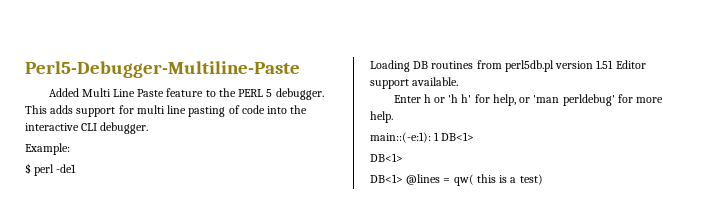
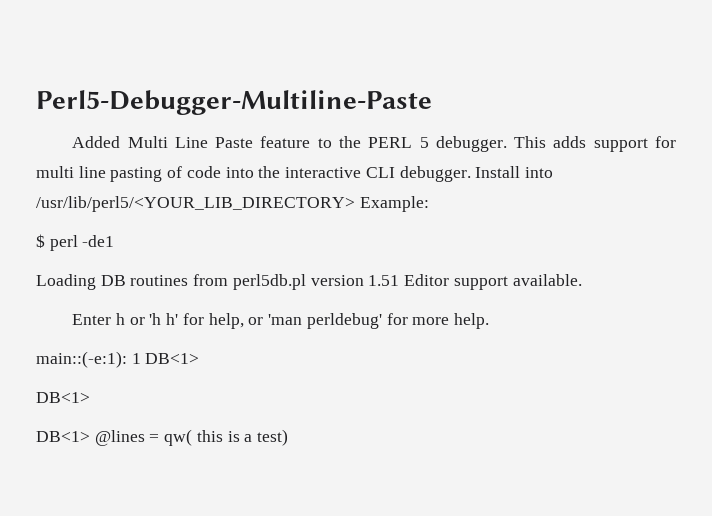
(149, 128) // -> [475,166,553,178] [36,196,355,212] Install into /usr/lib/perl5/<YOUR_LIB_DIRECTORY>

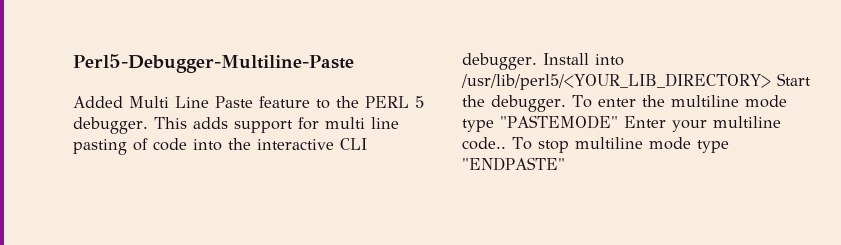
[359,196,429,212] [36,234,115,251] [36,274,582,290] [72,313,490,329] [36,351,200,368] [36,392,90,403] [36,429,289,446] Example: // $ perl -de1 // Loading DB routines from perl5db.pl version 1.51 Editor support available. // Enter h or 'h h' for help, or 'man perldebug' for more help. // main::(-e:1): 1 DB<1> // DB<1> // DB<1> @lines = qw( this is a test) -> [776,73,811,86] [462,95,787,112] [462,115,781,132] [462,137,729,153] [462,157,565,171] Start the debugger. To enter the multiline mode type "PASTEMODE" Enter your multiline code.. To stop multiline mode type "ENDPASTE"

